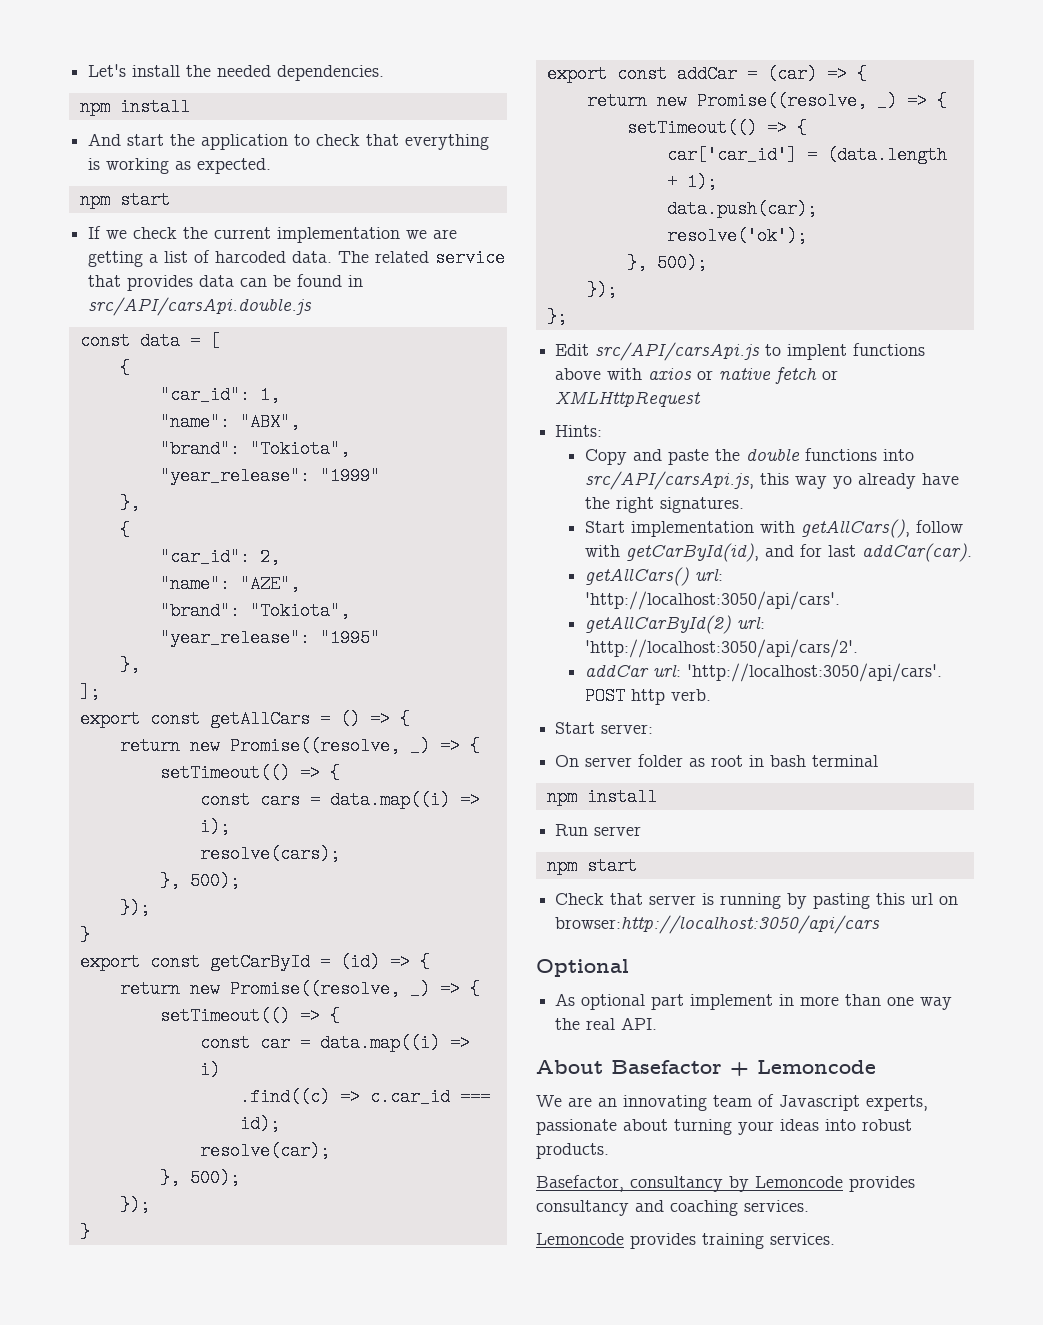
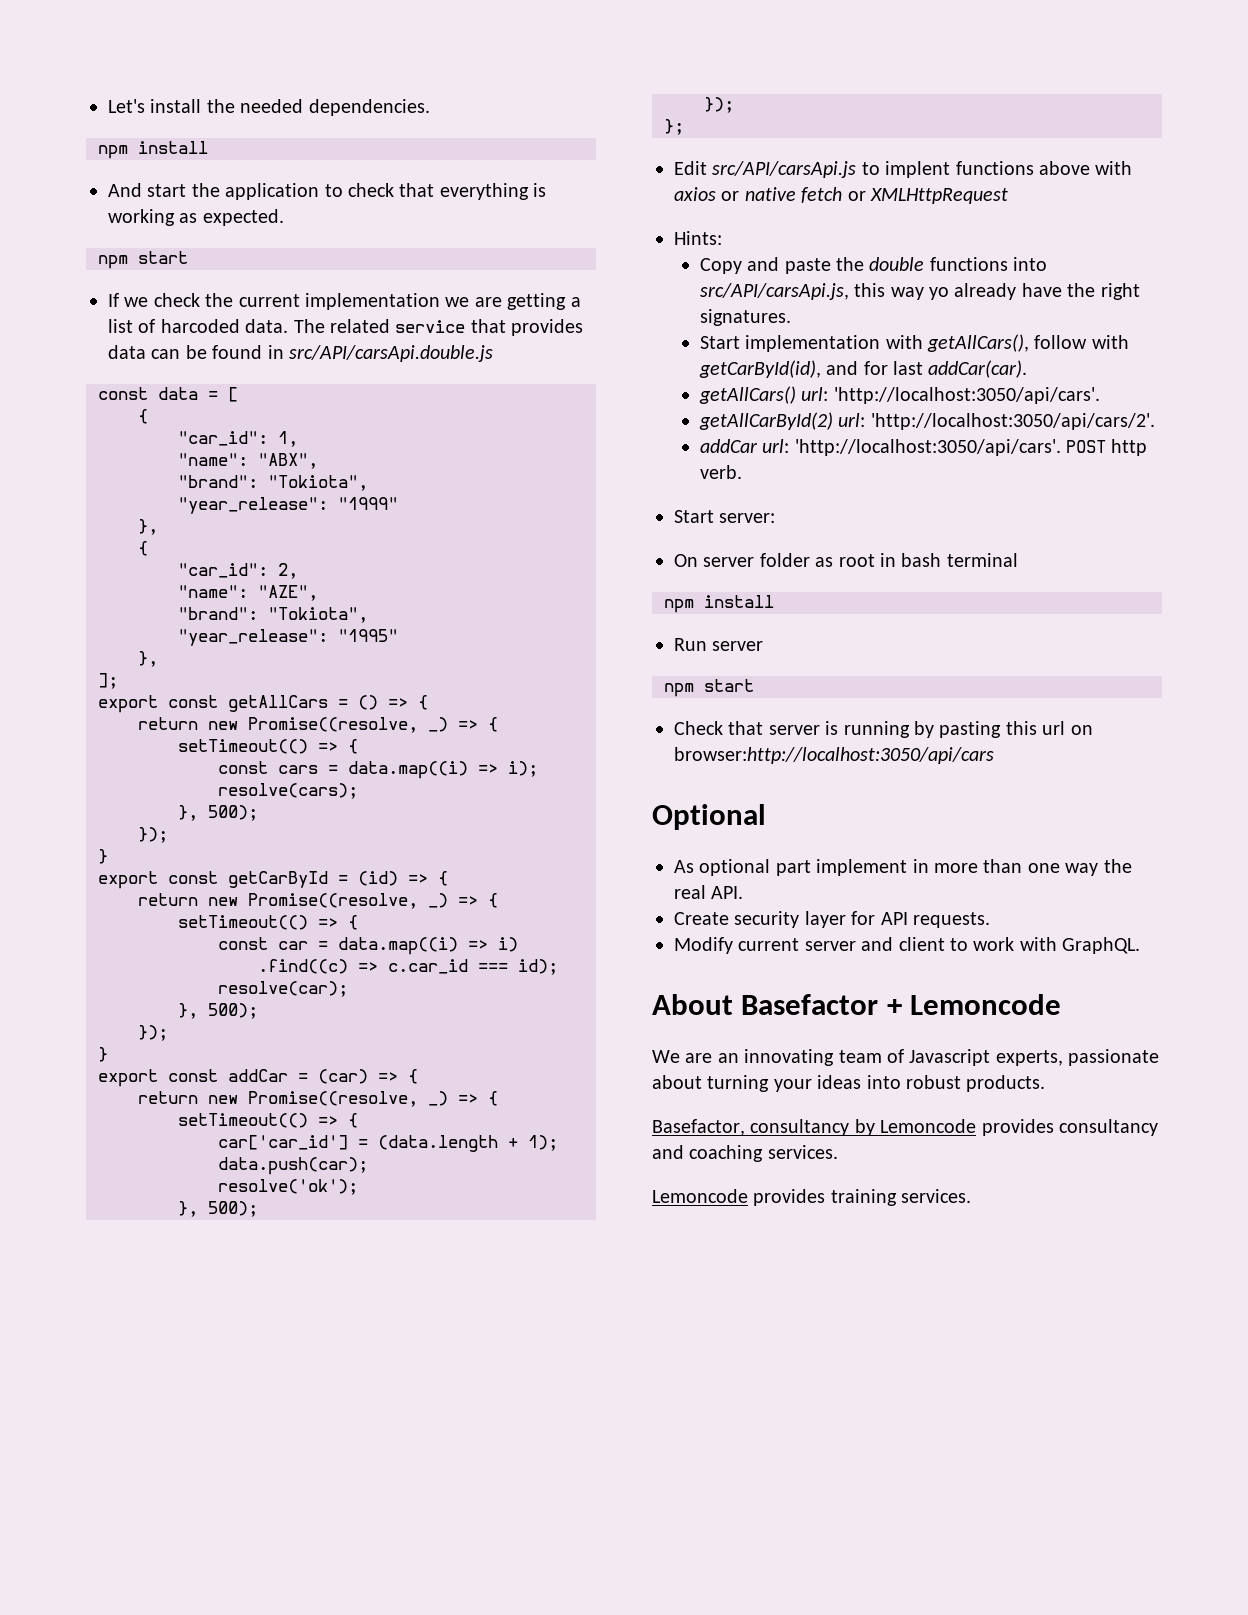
(658, 1023) none -> [674,911,990,928] [674,937,1141,954] // Create security layer for API requests. // Modify current server and client to work with GraphQL.

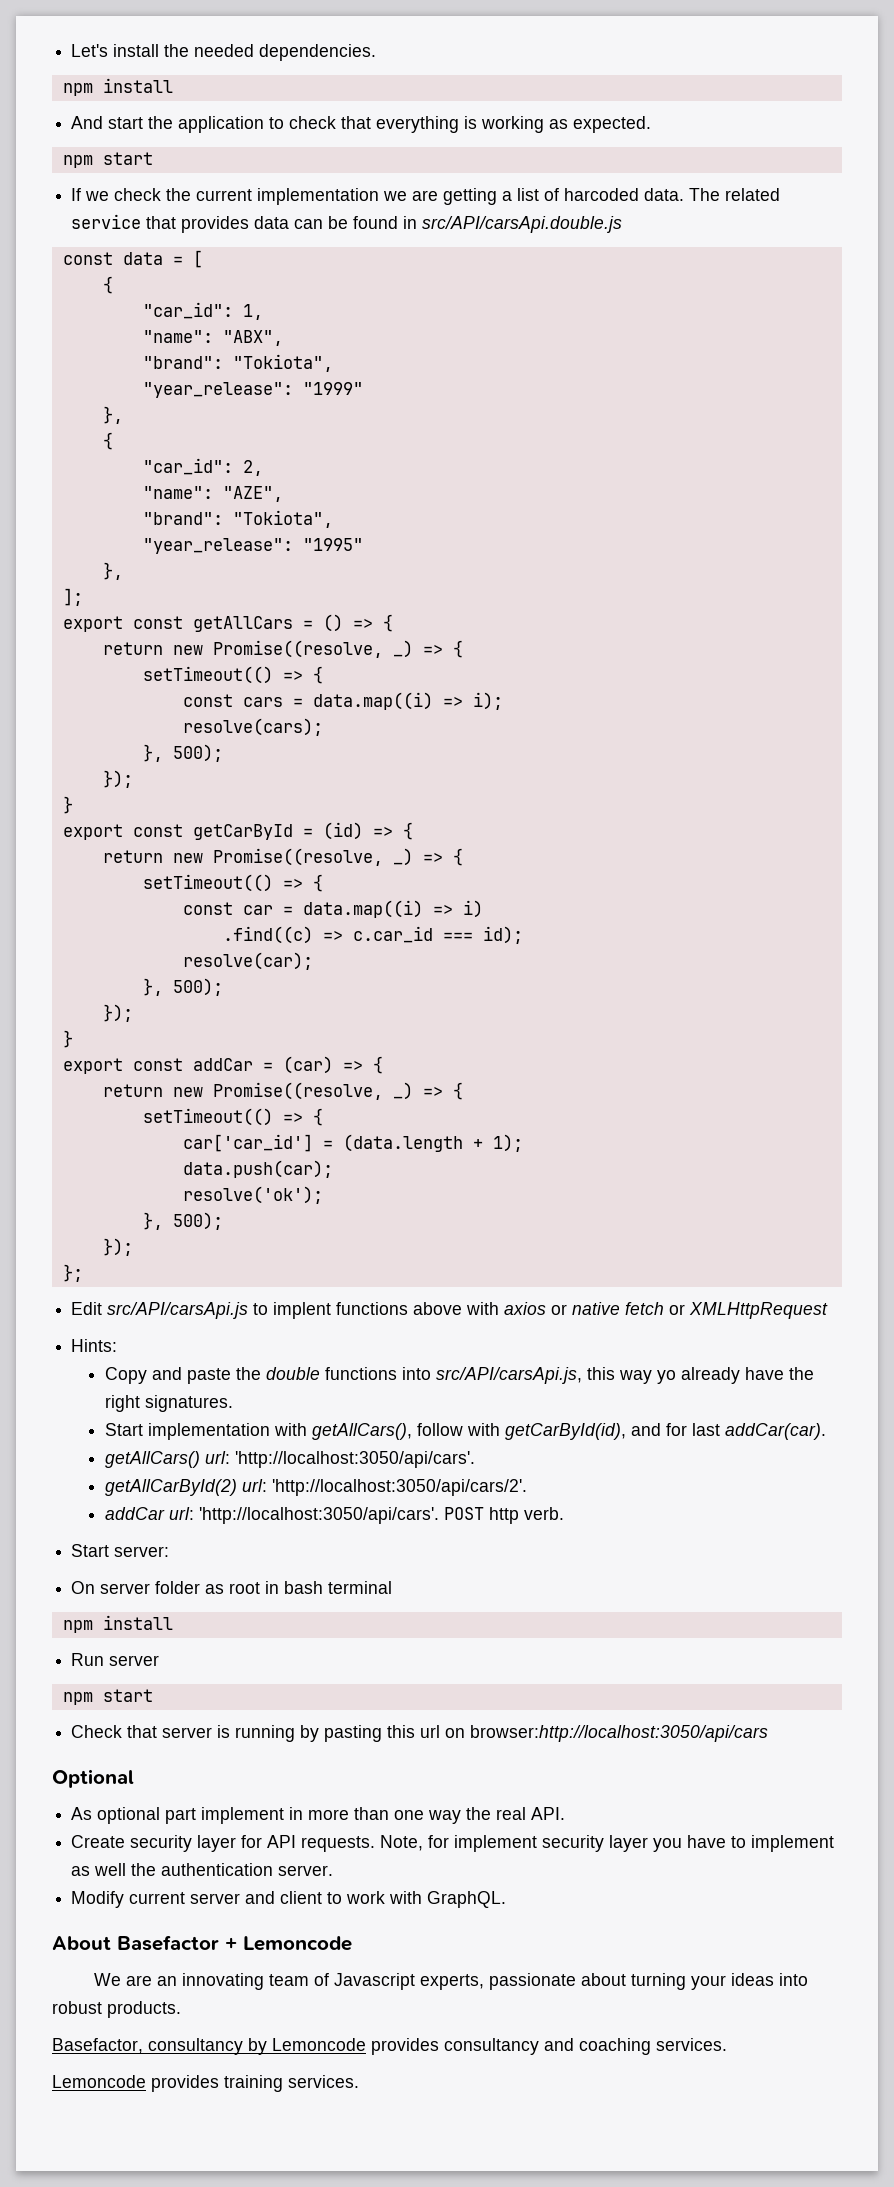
(990, 920) none -> [380,1835,835,1852] [71,1863,334,1876] Note, for implement security layer you have to implement as well the authentication server.

